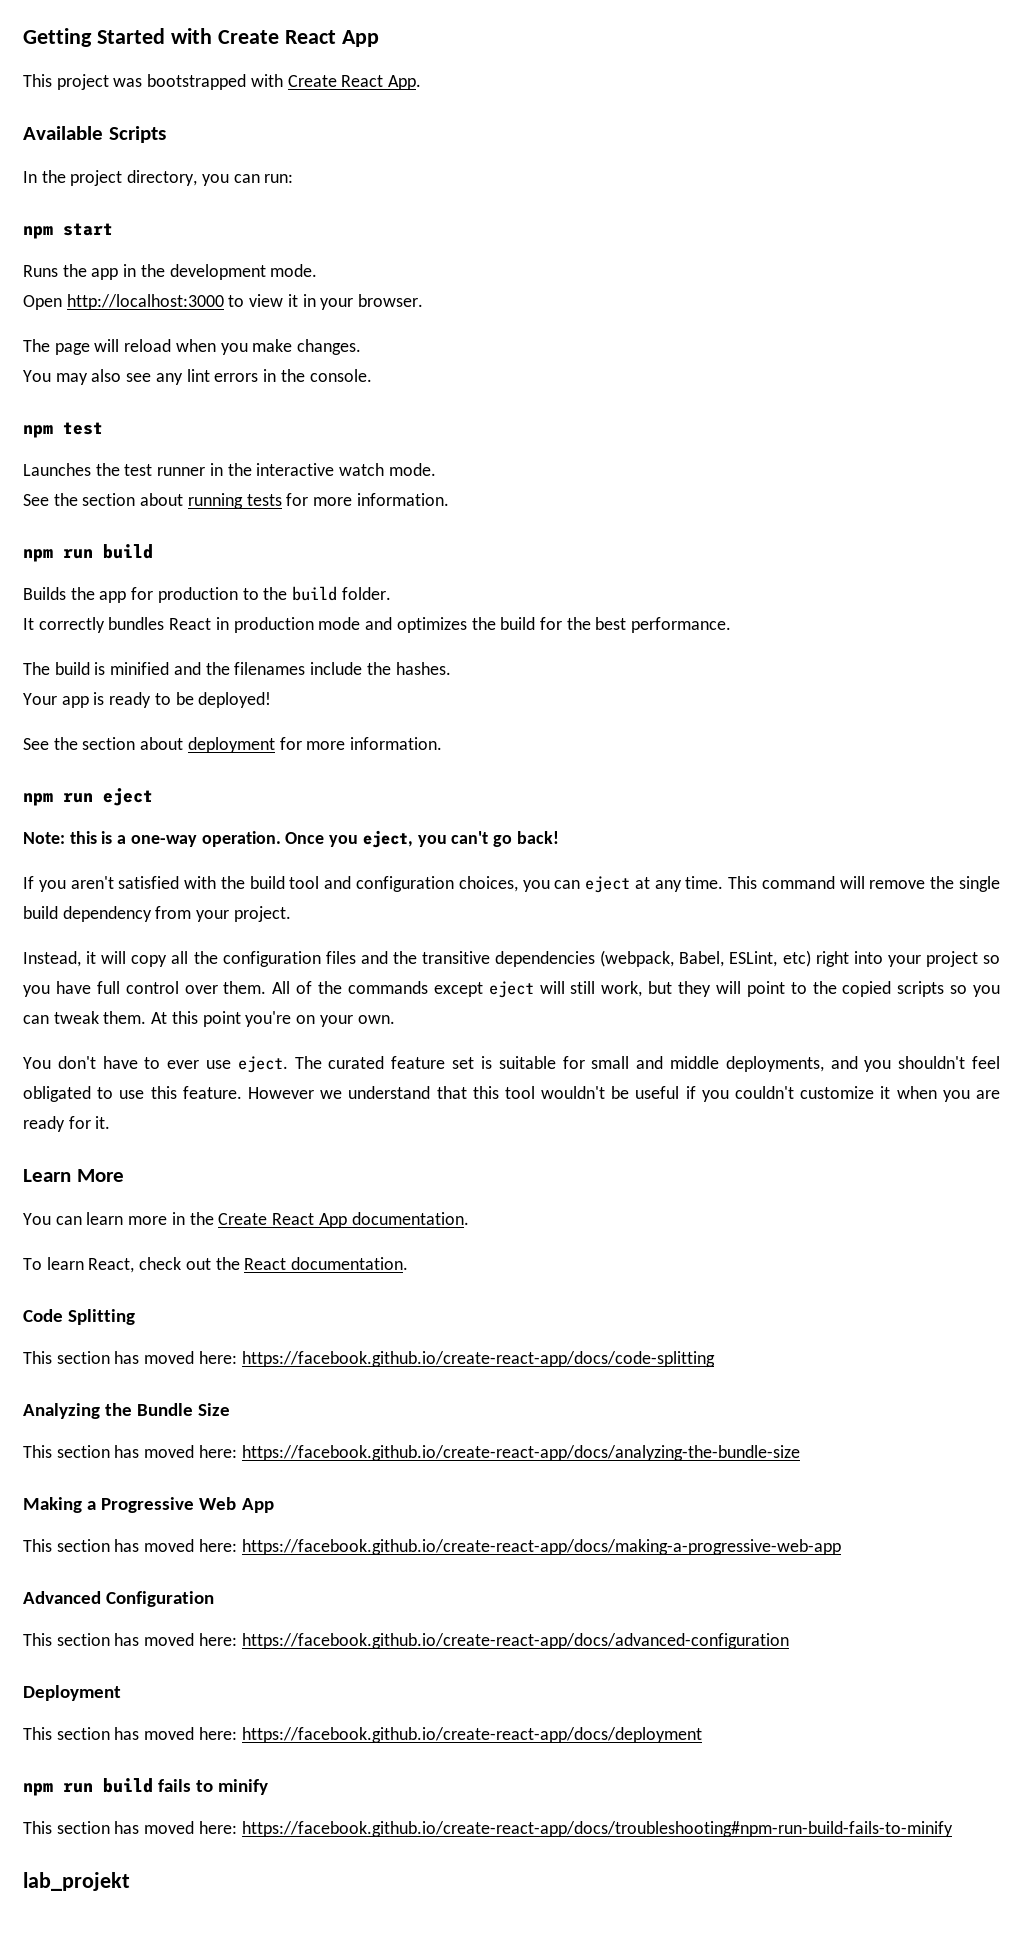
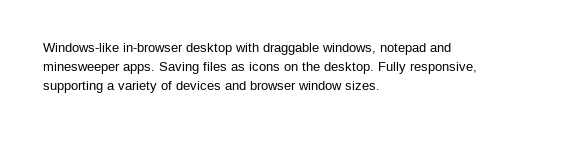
[23,28,379,47] [23,74,422,90] [23,126,166,143] [23,170,294,186] [23,223,113,239] [23,264,318,280] [23,294,424,310] [23,339,362,355] [23,369,372,385] [23,422,103,438] [23,463,436,476] [23,493,449,509] [23,544,153,562] [23,586,391,603] [23,617,732,633] [23,662,451,675] [23,692,272,708] [23,737,443,753] [23,788,153,806] [23,830,559,848] [23,876,1000,893] [23,906,291,922] [23,950,1001,967] [23,981,1000,998] [23,1011,395,1027] [23,1056,1001,1073] [23,1086,1000,1102] [23,1116,111,1132] [23,1169,124,1182] [23,1212,469,1228] [23,1257,409,1273] [23,1309,136,1325] [23,1351,715,1367] [23,1403,231,1419] [23,1445,800,1461] [23,1497,274,1513] [23,1539,841,1555] [23,1591,215,1607] [23,1633,789,1649] [23,1685,121,1701] [23,1727,702,1743] [23,1778,269,1796] [23,1821,953,1837] [23,1872,130,1891] Getting Started with Create React App // This project was bootstrapped with Create React App. // Available Scripts // In the project directory, you can run: // npm start // Runs the app in the development mode. // Open http://localhost:3000 to view it in your browser. // The page will reload when you make changes. // You may also see any lint errors in the console. // npm test // Launches the test runner in the interactive watch mode. // See the section about running tests for more information. // npm run build // Builds the app for production to the build folder. // It correctly bundles React in production mode and optimizes the build for the best performance. // The build is minified and the filenames include the hashes. // Your app is ready to be deployed! // See the section about deployment for more information. // npm run eject // Note: this is a one-way operation. Once you eject, you can't go back! // If you aren't satisfied with the build tool and configuration choices, you can eject at any time. This command will remove the single build dependency from your project. // Instead, it will copy all the configuration files and the transitive dependencies (webpack, Babel, ESLint, etc) right into your project so you have full control over them. All of the commands except eject will still work, but they will point to the copied scripts so you can tweak them. At this point you're on your own. // You don't have to ever use eject. The curated feature set is suitable for small and middle deployments, and you shouldn't feel obligated to use this feature. However we understand that this tool wouldn't be useful if you couldn't customize it when you are ready for it. // Learn More // You can learn more in the Create React App documentation. // To learn React, check out the React documentation. // Code Splitting // This section has moved here: https://facebook.github.io/create-react-app/docs/code-splitting // Analyzing the Bundle Size // This section has moved here: https://facebook.github.io/create-react-app/docs/analyzing-the-bundle-size // Making a Progressive Web App // This section has moved here: https://facebook.github.io/create-react-app/docs/making-a-progressive-web-app // Advanced Configuration // This section has moved here: https://facebook.github.io/create-react-app/docs/advanced-configuration // Deployment // This section has moved here: https://facebook.github.io/create-react-app/docs/deployment // npm run build fails to minify // This section has moved here: https://facebook.github.io/create-react-app/docs/troubleshooting#npm-run-build-fails-to-minify // lab_projekt -> [43,43,451,55] [43,62,477,74] [43,81,380,93] Windows-like in-browser desktop with draggable windows, notepad and minesweeper apps. Saving files as icons on the desktop. Fully responsive, supporting a variety of devices and browser window sizes.

